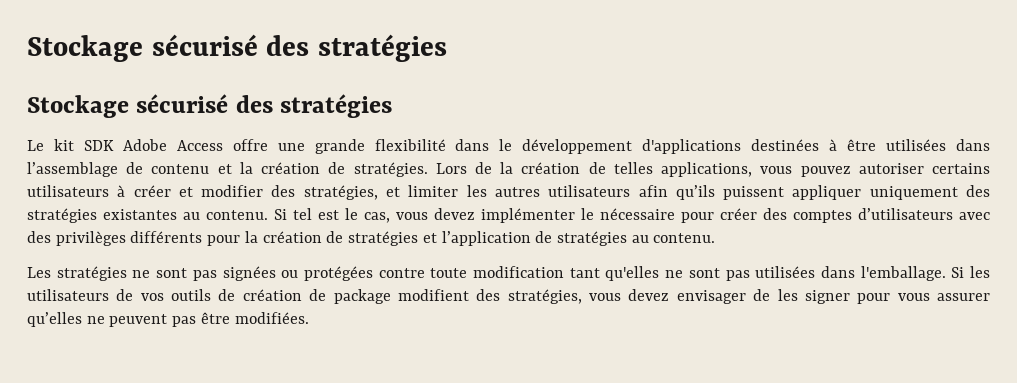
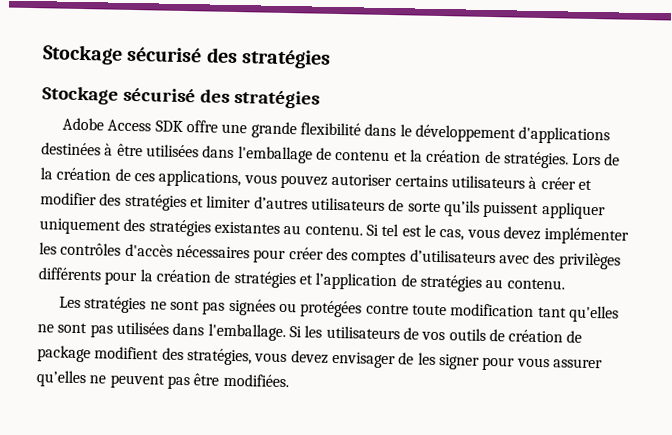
[27,139,114,151] Le kit SDK -> (320, 99) none
(223, 145) none -> [154,120,183,132] SDK
[27,162,118,177] l’assemblage -> [237,146,313,164] l'emballage
[613,162,653,174] telles -> [133,173,155,182] ces
[303,185,378,200] stratégies, -> [124,193,187,212] stratégies
[466,185,668,197] les autres utilisateurs afin -> [253,196,441,213] d’autres utilisateurs de sorte
[581,208,675,220] le nécessaire -> [39,242,250,259] les contrôles d'accès nécessaires

